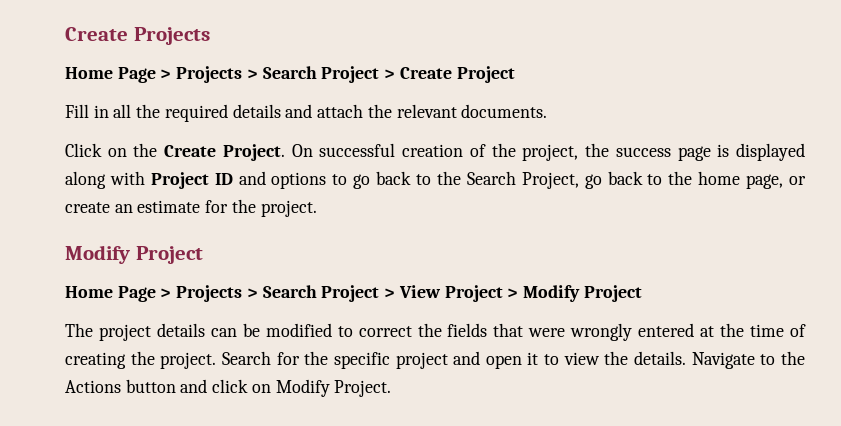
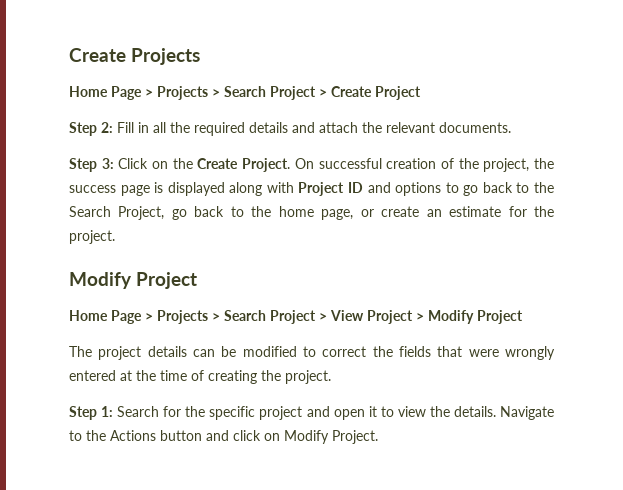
(515, 74) none -> [69,122,113,136] Step 2:
(548, 111) none -> [69,158,114,172] Step 3:
(217, 360) none -> [69,406,114,420] // Step 1:

